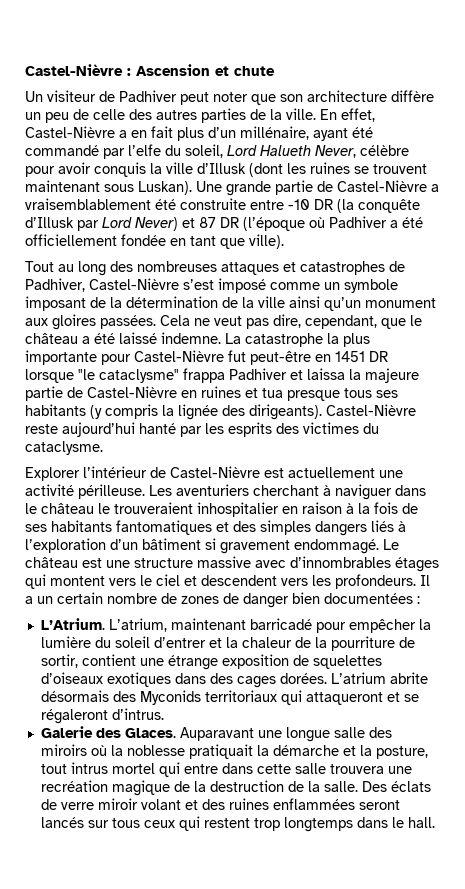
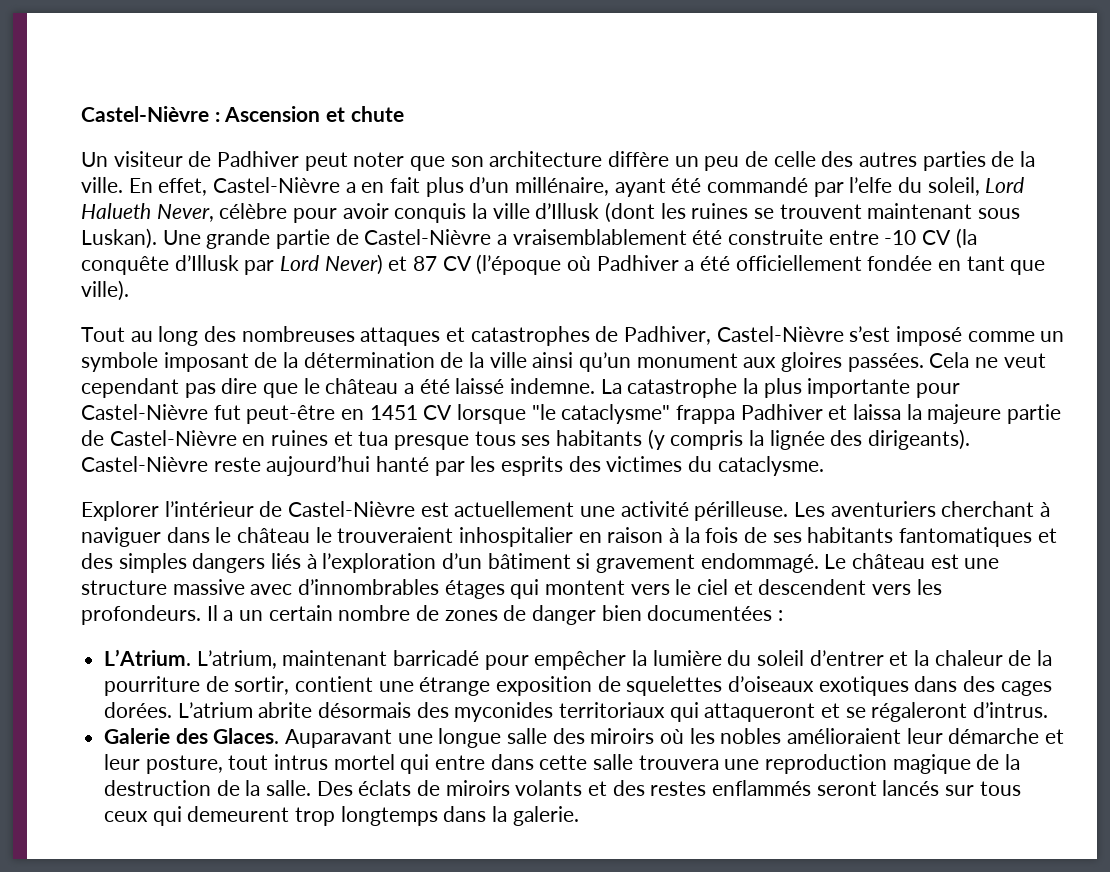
[314,199,333,210] DR -> [922,230,952,245] CV
[220,217,239,228] DR -> [442,256,472,271] CV
[246,314,377,329] pas dire, cependant, -> [81,378,258,398] cependant pas dire
[369,351,388,362] DR -> [423,405,453,420] CV
[139,690,201,705] Myconids -> [454,702,554,722] myconides
[110,744,269,759] la noblesse pratiquait la -> [689,728,943,744] les nobles amélioraient leur
[359,745,372,756] la -> [104,754,141,770] leur
[40,780,108,792] recréation -> [765,754,888,774] reproduction
[60,798,355,810] verre miroir volant et des ruines enflammées -> [445,780,812,796] miroirs volants et des restes enflammés
[203,818,250,828] restent -> [187,806,290,822] demeurent
[391,817,435,828] le hall. -> [492,806,579,826] la galerie.

